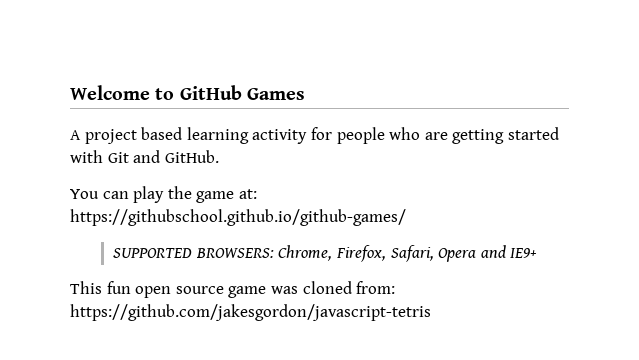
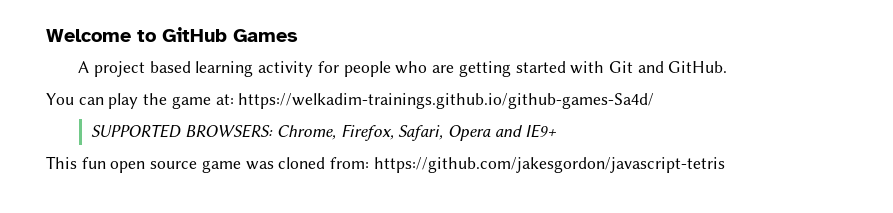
[70,209,406,226] https://githubschool.github.io/github-games/ -> [238,93,655,109] https://welkadim-trainings.github.io/github-games-Sa4d/

